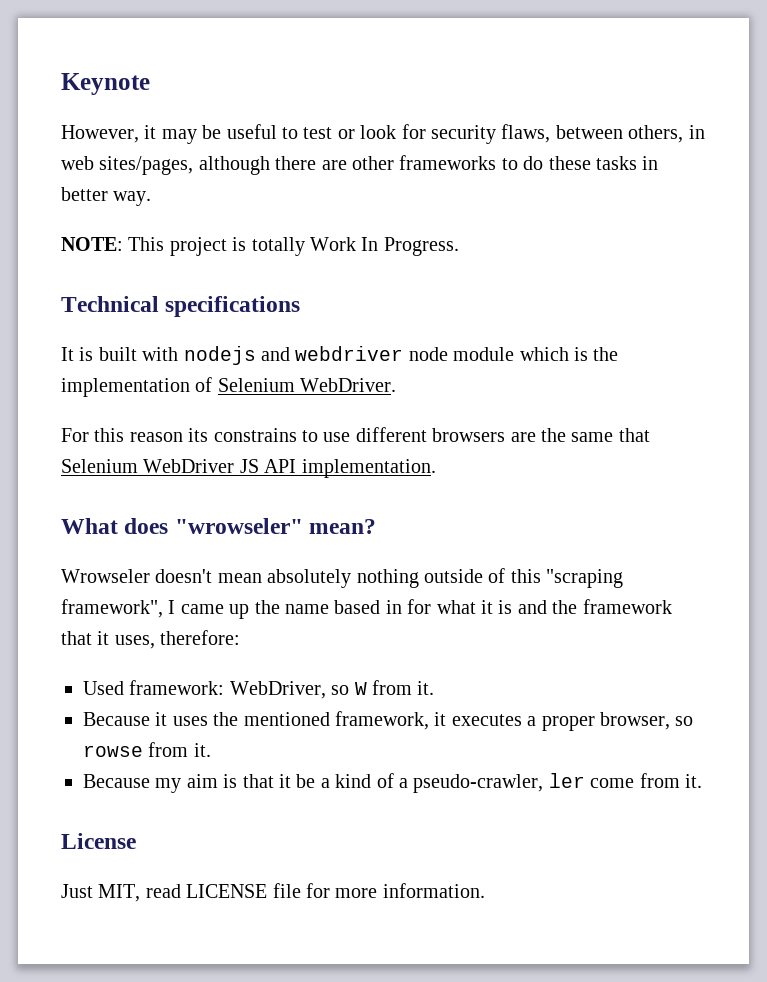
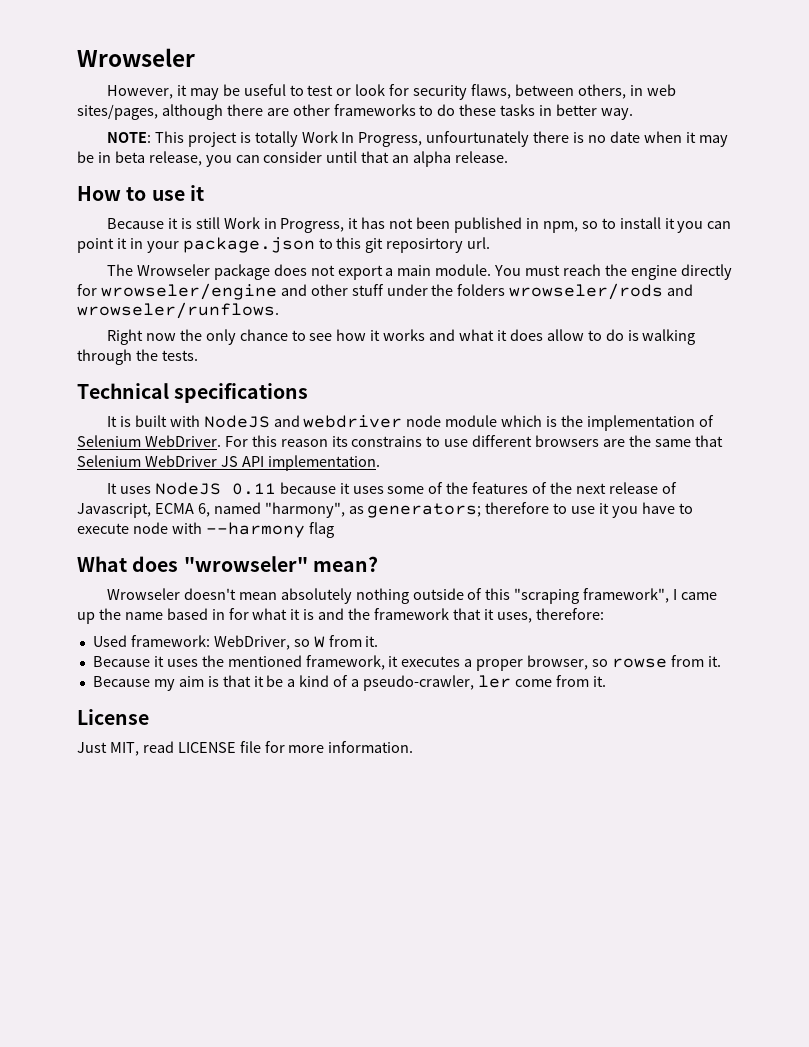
[61,73,150,95] Keynote -> [77,48,195,67] Wrowseler
[383,237,459,256] Progress. -> [358,131,728,147] [77,151,509,167] [77,185,204,201] [106,217,732,233] [77,237,491,253] [106,264,732,280] [77,283,694,300] [77,302,279,319] [106,329,696,345] [77,349,198,365] Progress, unfourtunately there is no date when it may be in beta release, you can consider until that an alpha release. // How to use it // Because it is still Work in Progress, it has not been published in npm, so to install it you can point it in your package.json to this git reposirtory url. // The Wrowseler package does not export a main module. You must reach the engine directly for wrowseler/engine and other stuff under the folders wrowseler/rods and wrowseler/runflows. // Right now the only chance to see how it works and what it does allow to do is walking through the tests.
[183,346,256,365] nodejs -> [203,415,270,428] NodeJS
(397, 385) // -> (221, 441) none
(436, 468) none -> [106,482,677,495] [77,502,693,518] [77,522,334,538] // It uses NodeJS 0.11 because it uses some of the features of the next release of Javascript, ECMA 6, named "harmony", as generators; therefore to use it you have to execute node with --harmony flag

